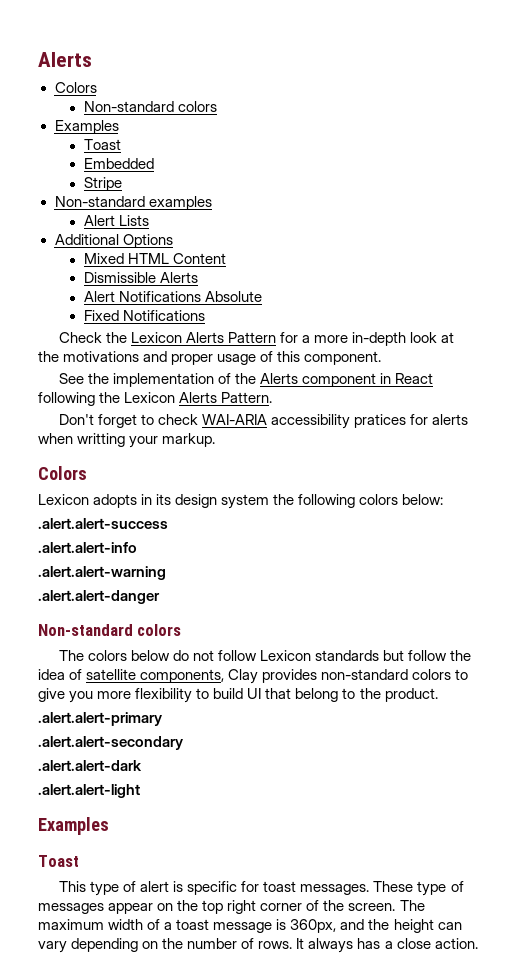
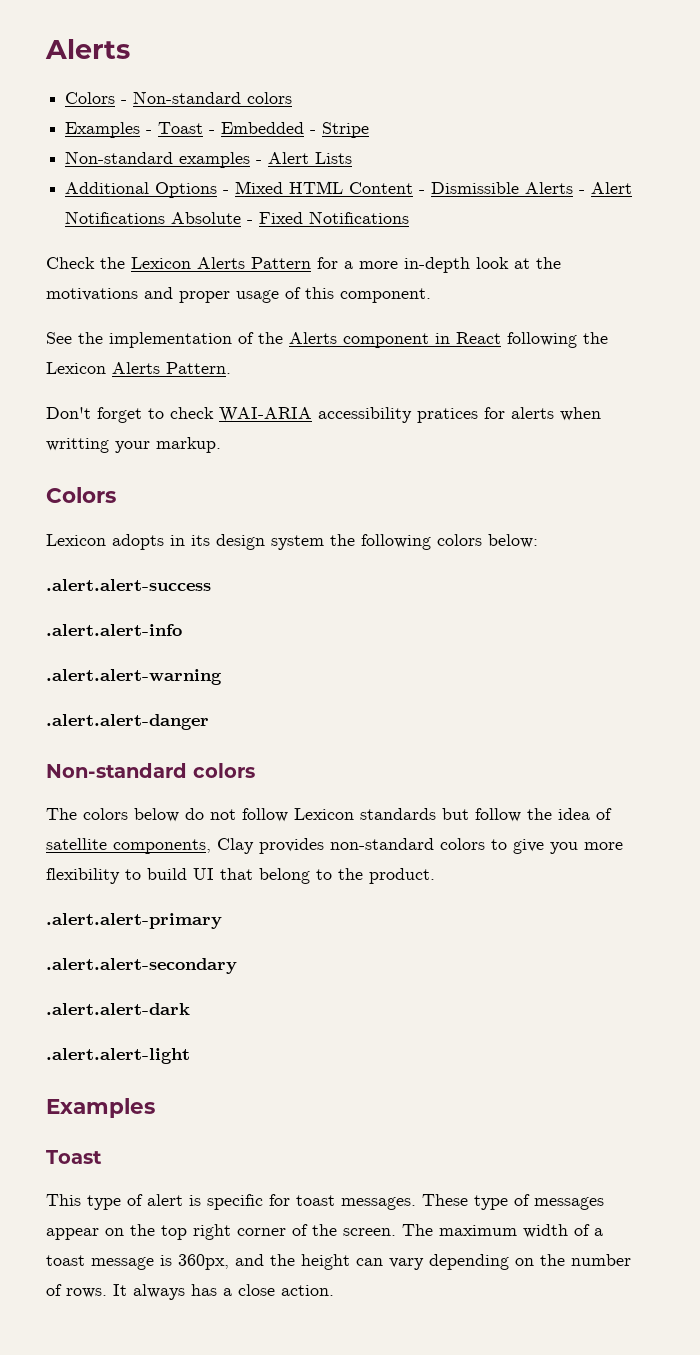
(97, 87) // -> [121,100,128,104] -
[83,139,121,150] // Toast // -> [146,122,216,134] - Toast -
(154, 163) // -> [310,130,317,134] -
(212, 203) // -> [256,160,263,164] -
(173, 241) // -> [223,190,230,194] -
(226, 258) // -> [419,190,426,194] -
(198, 277) // -> [579,190,586,194] -
(262, 296) // -> [247,220,254,224] -

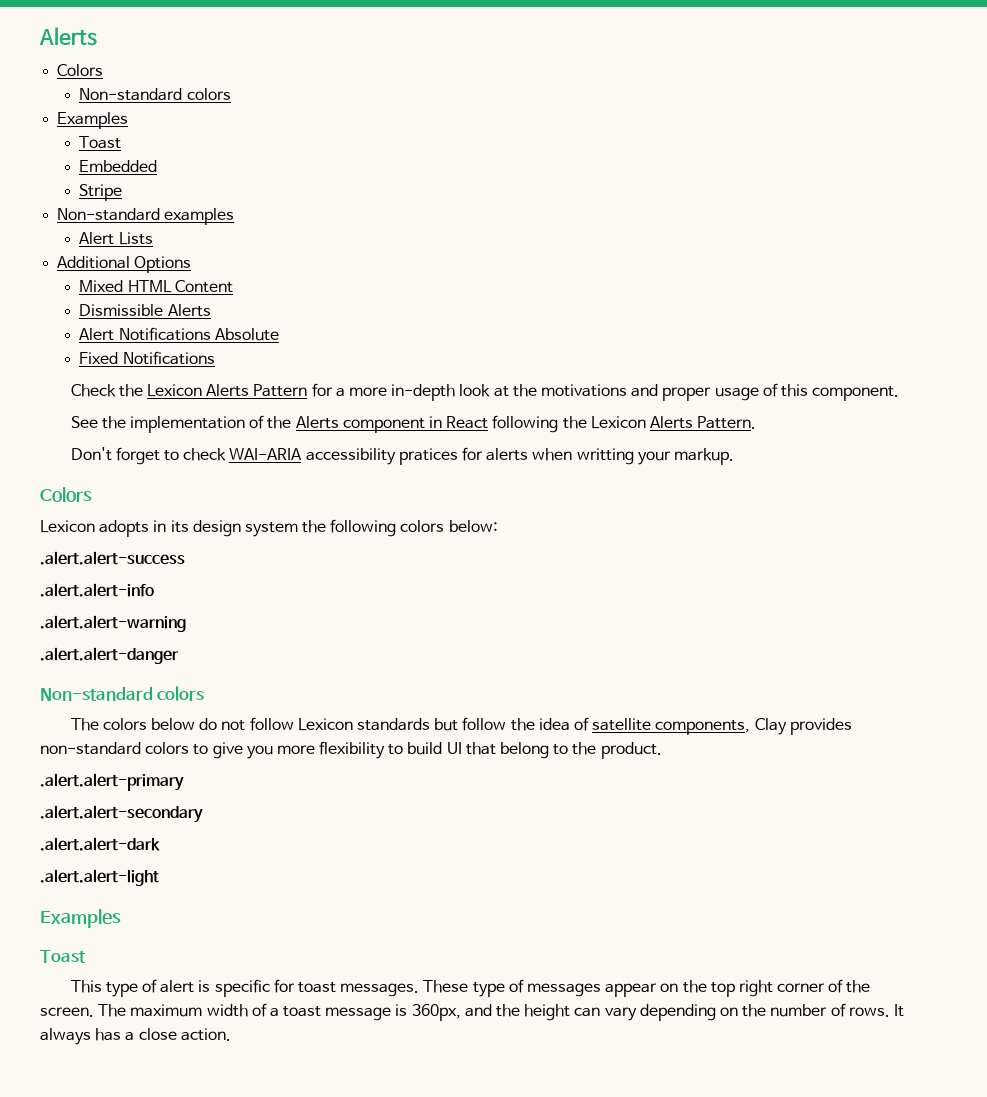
[121,100,128,104] - -> (104, 70) //
[146,122,216,134] - Toast - -> [79,136,122,149] // Toast //
[310,130,317,134] - -> (158, 166) //
[256,160,263,164] - -> (235, 216) //
[223,190,230,194] - -> (192, 264) //
[419,190,426,194] - -> (233, 286) //
[579,190,586,194] - -> (211, 310) //
[247,220,254,224] - -> (279, 334) //

